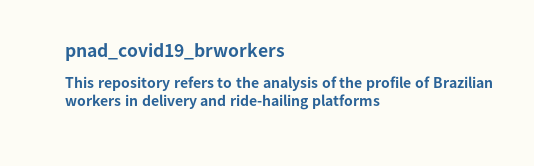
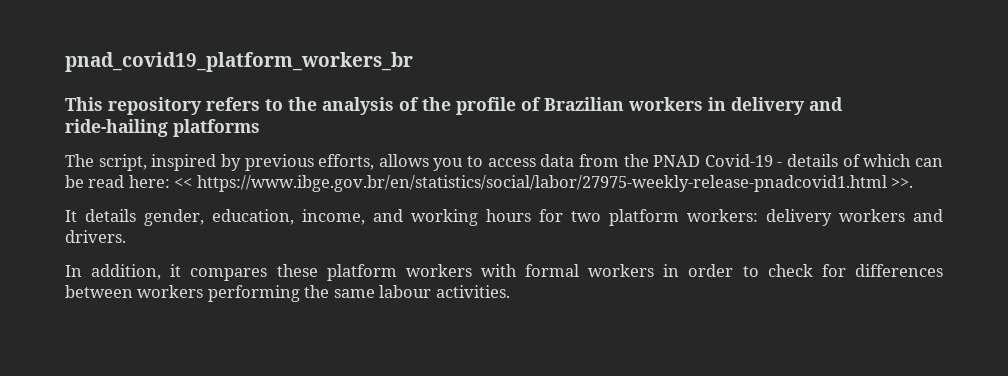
[65,42,285,61] pnad_covid19_brworkers -> [65,52,413,72] pnad_covid19_platform_workers_br
(380, 101) none -> [65,154,944,171] [65,175,914,192] [65,209,943,226] [65,230,126,243] [65,264,943,281] [65,285,510,302] // The script, inspired by previous efforts, allows you to access data from the PNAD Covid-19 - details of which can be read here: << https://www.ibge.gov.br/en/statistics/social/labor/27975-weekly-release-pnadcovid1.html >>. // It details gender, education, income, and working hours for two platform workers: delivery workers and drivers. // In addition, it compares these platform workers with formal workers in order to check for differences between workers performing the same labour activities.

